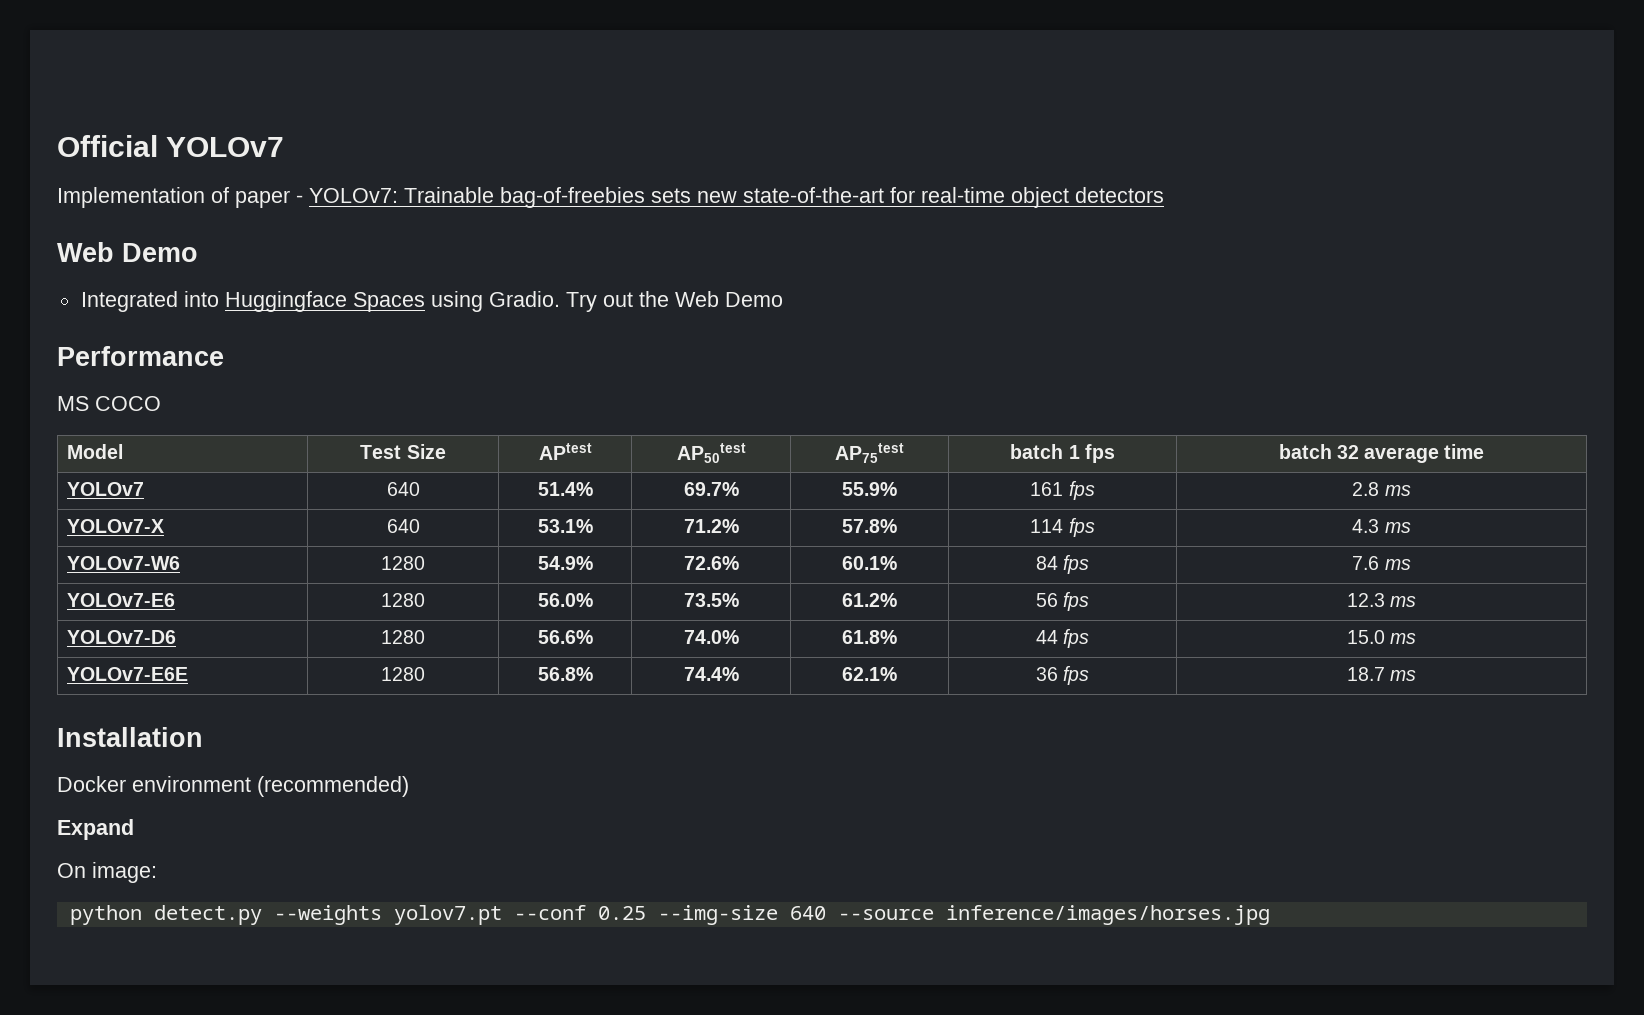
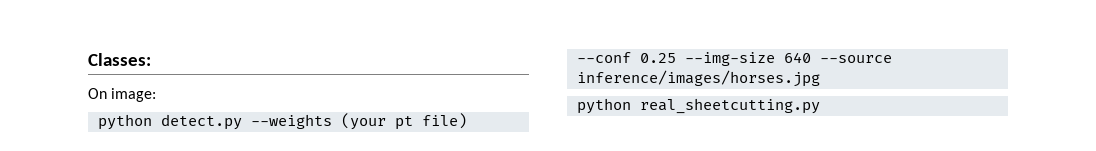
[57,135,285,157] [57,187,1164,208] [57,242,198,262] [80,291,783,312] [57,346,224,366] [57,396,161,411] [66,444,123,459] [360,444,446,459] [538,443,592,460] [676,443,746,463] [835,443,904,463] [1010,444,1115,463] [1278,444,1485,463] [66,482,144,496] [386,482,420,496] [537,482,593,496] [683,482,739,496] [842,482,897,496] [1030,481,1095,500] [1352,482,1411,496] [66,519,164,533] [386,519,420,533] [537,519,593,533] [683,519,739,533] [842,519,897,533] [1030,518,1095,537] [1352,519,1411,533] [66,556,180,570] [381,556,425,570] [537,556,593,570] [683,556,739,570] [842,556,897,570] [1035,555,1090,574] [1352,556,1411,570] [66,593,175,607] [381,593,425,607] [537,593,593,607] [683,593,739,607] [842,593,897,607] [1035,592,1090,611] [1346,593,1417,607] [66,630,176,644] [381,630,425,644] [537,630,593,644] [683,630,739,644] [842,630,897,644] [1035,629,1090,648] [1346,630,1417,644] [66,667,188,681] [381,667,425,681] [537,667,593,681] [683,667,739,681] [842,667,897,681] [1035,666,1090,685] [1346,667,1417,681] [57,727,203,747] [57,776,409,797] [57,819,134,840] Official YOLOv7 // Implementation of paper - YOLOv7: Trainable bag-of-freebies sets new state-of-the-art for real-time object detectors // Web Demo // Integrated into Huggingface Spaces using Gradio. Try out the Web Demo // Performance // MS COCO // Model | Test Size | APtest | AP50test | AP75test | batch 1 fps | batch 32 average time // YOLOv7 | 640 | 51.4% | 69.7% | 55.9% | 161 fps | 2.8 ms // YOLOv7-X | 640 | 53.1% | 71.2% | 57.8% | 114 fps | 4.3 ms // YOLOv7-W6 | 1280 | 54.9% | 72.6% | 60.1% | 84 fps | 7.6 ms // YOLOv7-E6 | 1280 | 56.0% | 73.5% | 61.2% | 56 fps | 12.3 ms // YOLOv7-D6 | 1280 | 56.6% | 74.0% | 61.8% | 44 fps | 15.0 ms // YOLOv7-E6E | 1280 | 56.8% | 74.4% | 62.1% | 36 fps | 18.7 ms // Installation // Docker environment (recommended) // Expand -> [88,53,151,66] Classes:
[393,905,502,925] yolov7.pt -> [340,113,467,130] (your pt file)
(1270, 915) none -> [576,98,820,114] // python real_sheetcutting.py

